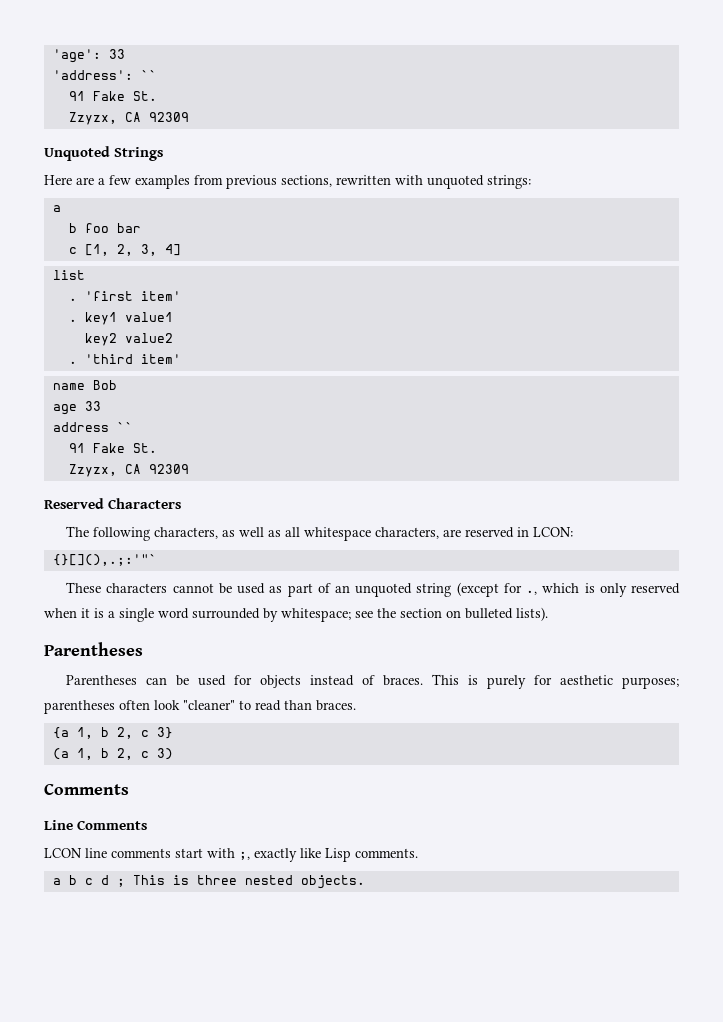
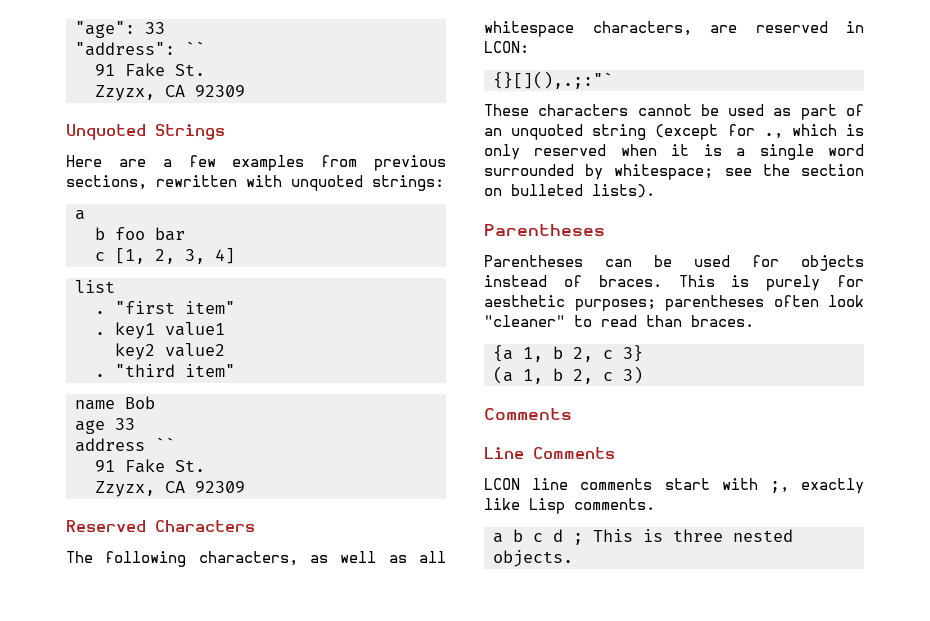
[52,49,125,63] [52,70,133,80] 'age': 33 // 'address': -> [75,21,165,38] [75,42,175,56] "age": 33 // "address":
[84,291,181,301] 'first item' -> [115,301,235,314] "first item"
[84,354,181,364] 'third item' -> [115,364,235,377] "third item"
[52,554,157,566] {}[](),.;:'"` -> [493,71,613,89] {}[](),.;:"`

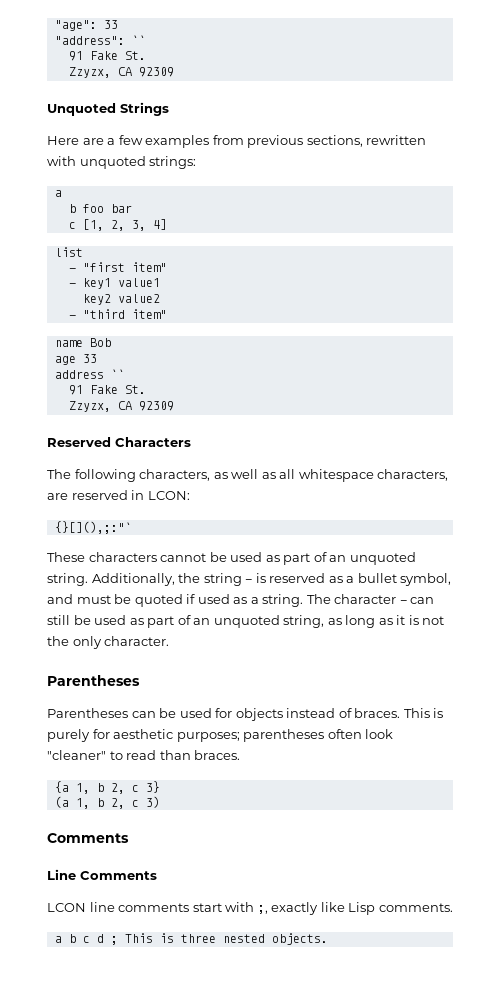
[95,311,105,314] . -> [68,268,76,272] -
[95,332,105,335] . -> [68,283,76,287] -
[95,374,105,377] . -> [68,315,76,319] -
[493,71,613,89] {}[](),.;:"` -> [54,521,132,534] {}[](),;:"`
[592,124,864,140] [484,144,864,160] [484,164,864,180] [484,184,655,198] string (except for ., which is only reserved when it is a single word surrounded by whitespace; see the section on bulleted lists). -> [47,573,452,586] [47,594,435,607] [47,615,445,628] [47,636,170,649] string. Additionally, the string - is reserved as a bullet symbol, and must be quoted if used as a string. The character - can still be used as part of an unquoted string, as long as it is not the only character.

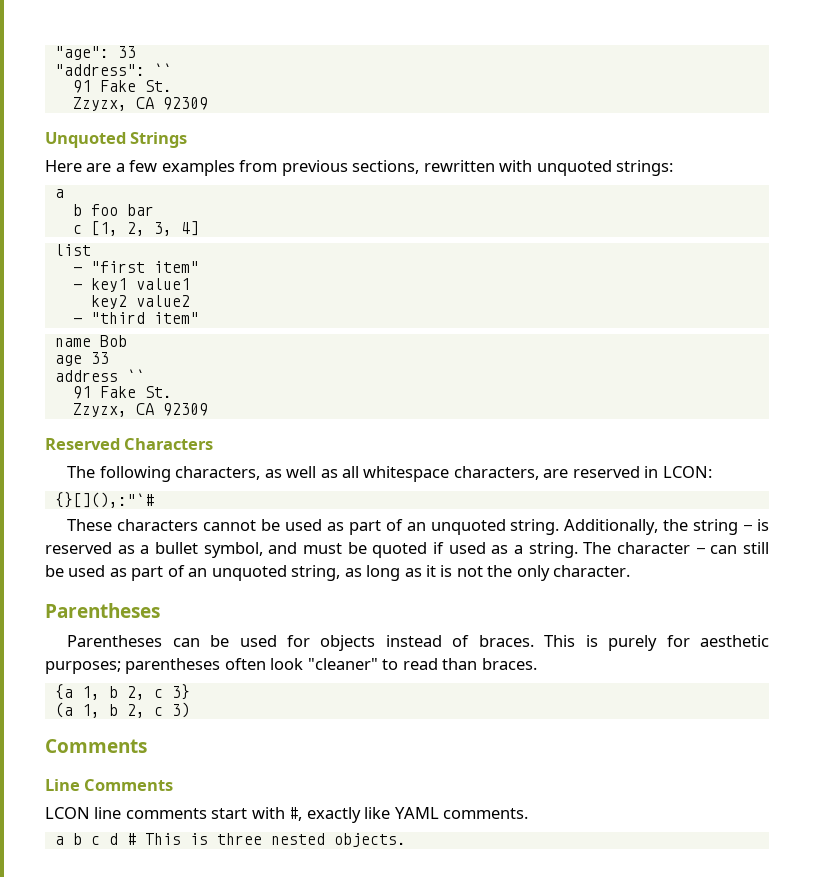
[54,521,132,534] {}[](),;:"` -> [54,492,154,508] {}[](),:"`#
[257,905,268,914] ;, -> [289,807,303,821] #,
[348,902,376,915] Lisp -> [394,807,439,819] YAML
[110,936,118,945] ; -> [126,833,136,845] #

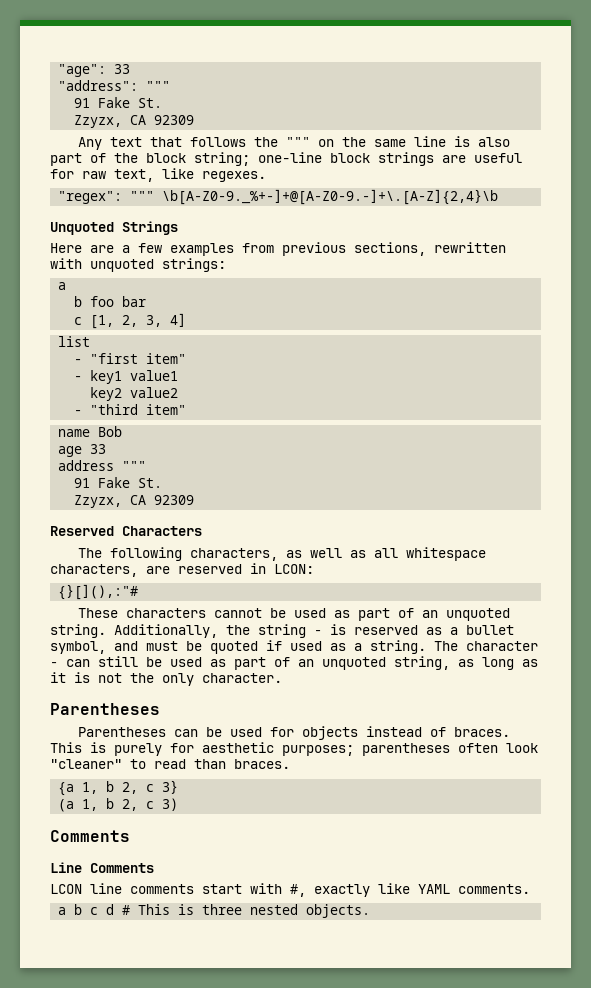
[153,63,172,76] [72,80,172,93] [72,97,208,111] `` // 91 Fake St. // Zzyzx, CA 92309 -> [146,81,171,91] [74,97,163,108] [74,115,195,128] [77,136,510,150] [50,152,522,166] [50,168,266,182] [58,189,499,205] """ // 91 Fake St. // Zzyzx, CA 92309 // Any text that follows the """ on the same line is also part of the block string; one-line block strings are useful for raw text, like regexes. // "regex": """ \b[A-Z0-9._%+-]+@[A-Z0-9.-]+\.[A-Z]{2,4}\b
[126,369,145,382] `` -> [122,461,147,471] """
[54,492,154,508] {}[](),:"`# -> [58,584,139,600] {}[](),:"#

